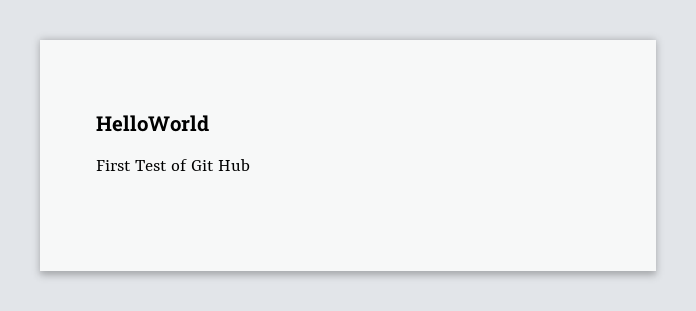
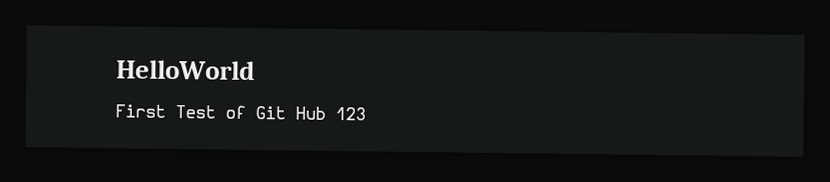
(250, 165) none -> [335,107,366,121] 123

